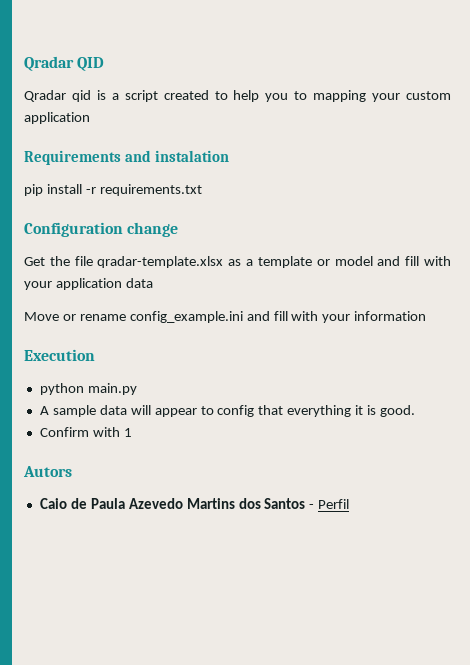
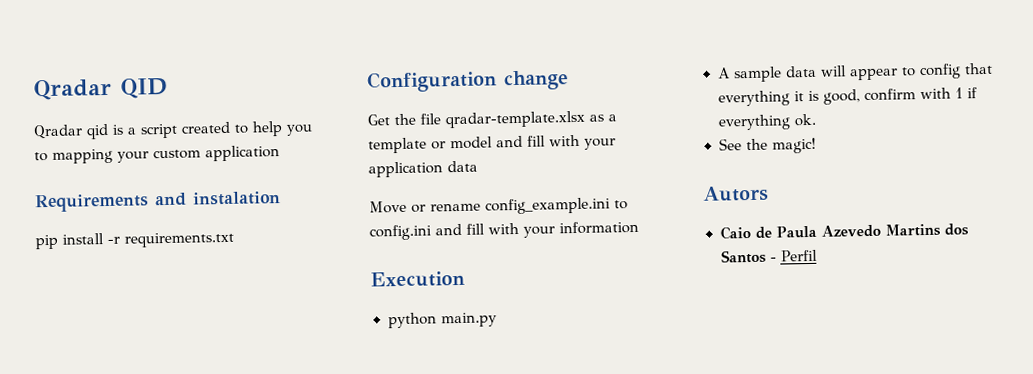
(243, 317) none -> [614,200,628,210] [369,224,432,241] to config.ini
[380,405,416,417] [39,427,89,437] good. // Confirm -> [822,88,916,105] good, confirm
(132, 432) none -> [966,87,978,99] [717,113,816,131] [718,137,816,154] if everything ok. // See the magic!

